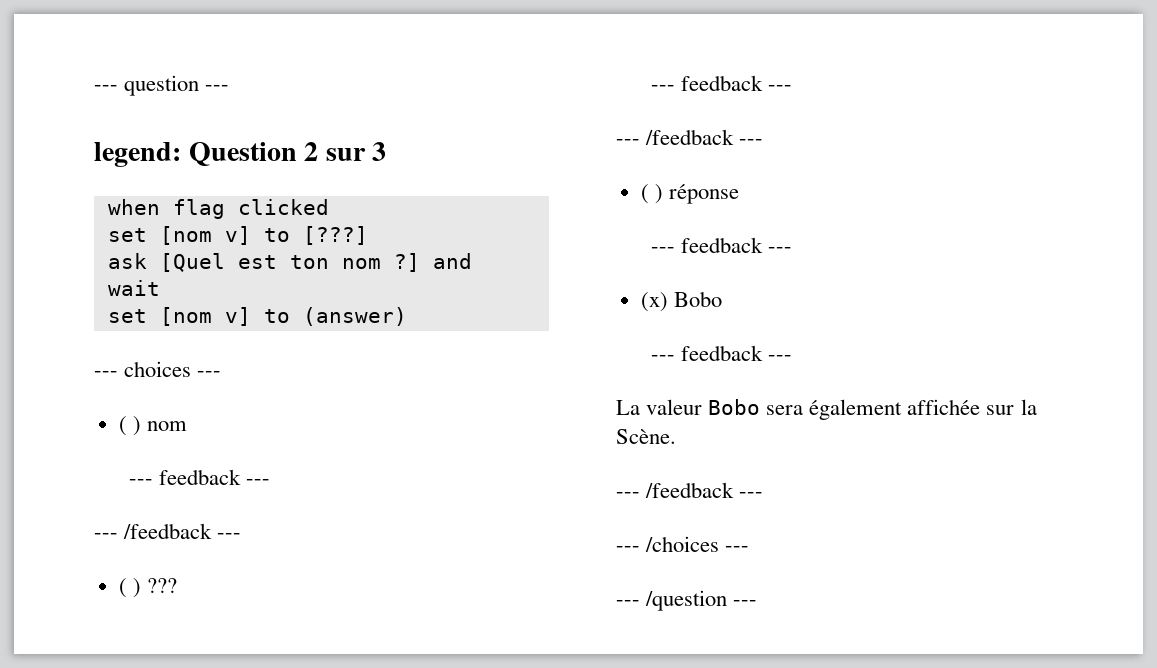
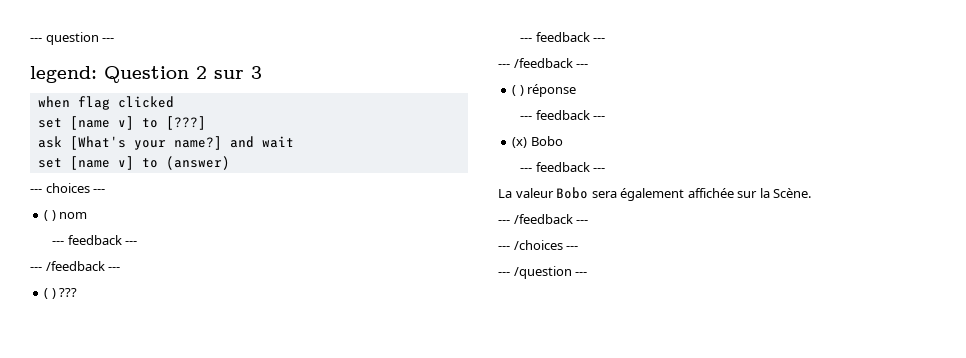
[159,226,212,245] [nom -> [69,116,110,130] [name
[159,253,420,272] [Quel est ton nom ?] -> [69,136,222,150] [What's your name?]
[159,307,212,326] [nom -> [69,156,110,170] [name

